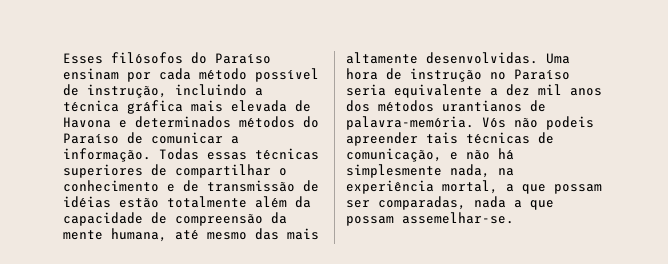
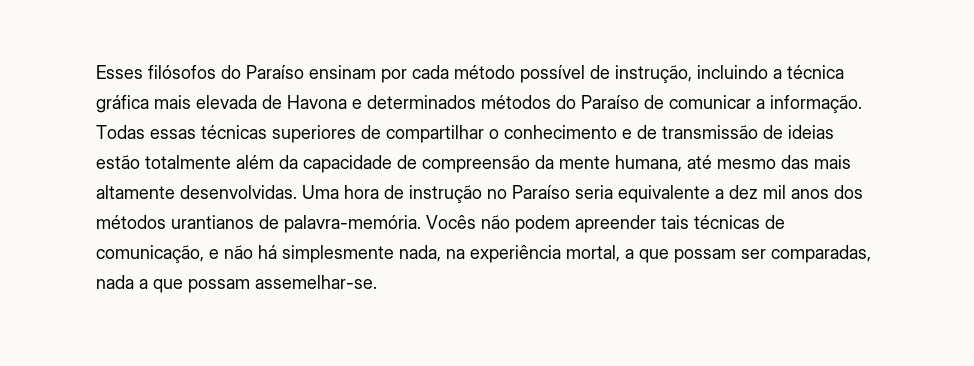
[63,196,111,208] idéias -> [788,125,834,139] ideias
[482,116,594,130] Vós não podeis -> [426,215,570,233] Vocês não podem

